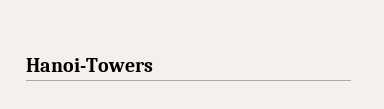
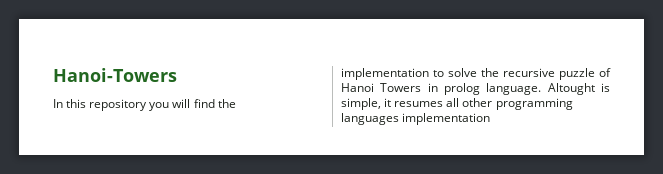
(153, 65) none -> [53,99,236,111] [341,68,611,80] [341,83,610,95] [341,98,573,110] [341,113,491,125] // In this repository you will find the implementation to solve the recursive puzzle of Hanoi Towers in prolog language. Altought is simple, it resumes all other programming languages implementation

